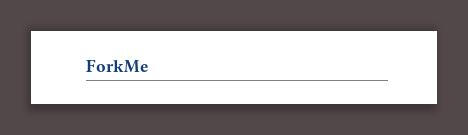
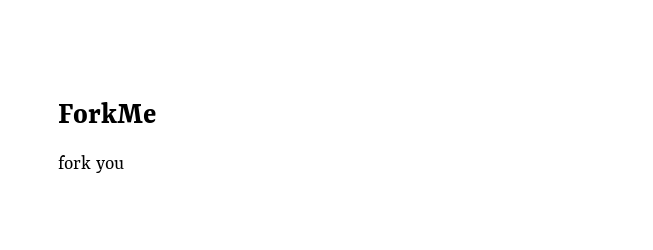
(149, 66) none -> [58,155,125,173] // fork you

